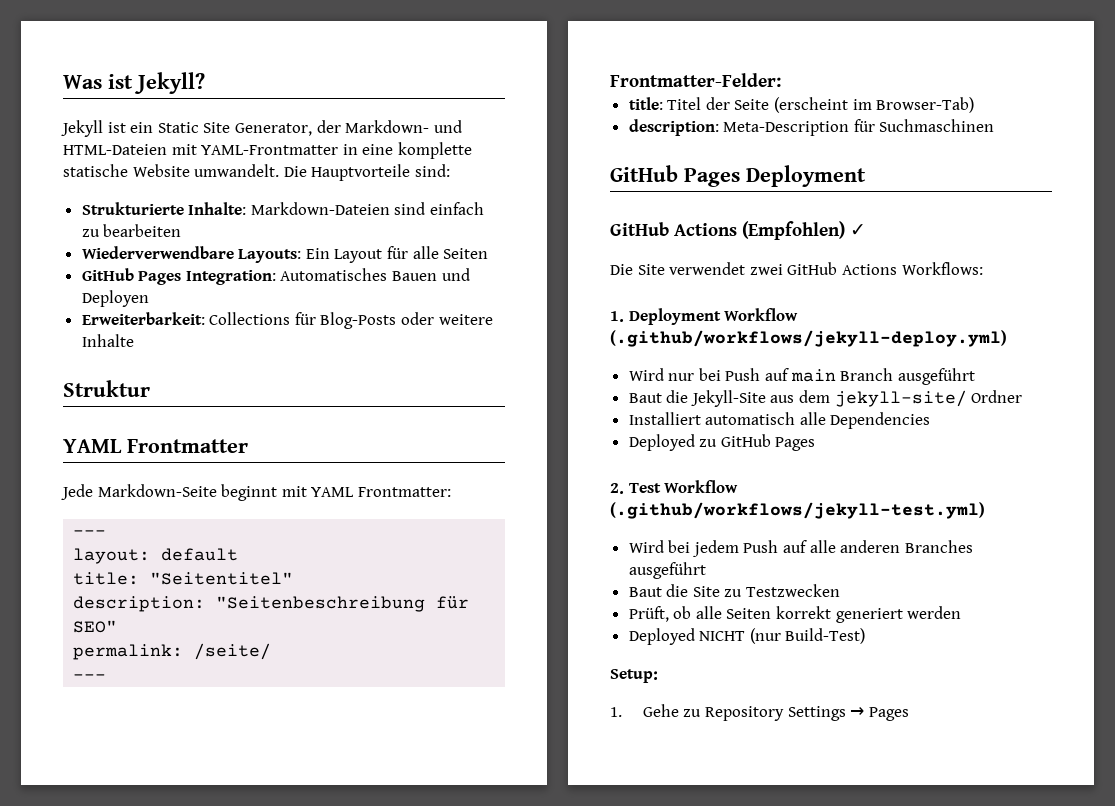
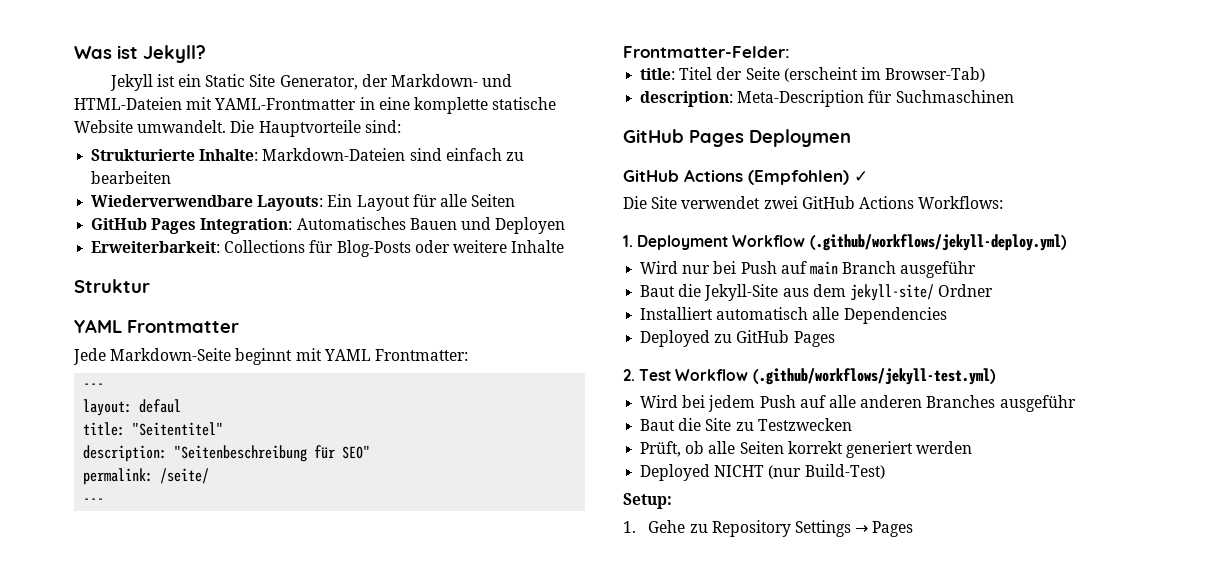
[161,548,239,561] default -> [139,399,182,413] defaul
[746,165,866,187] Deployment -> [749,129,851,147] Deploymen
[897,368,975,385] ausgeführt -> [900,261,977,278] ausgeführ
[628,562,706,579] ausgeführt -> [999,395,1076,412] ausgeführ

